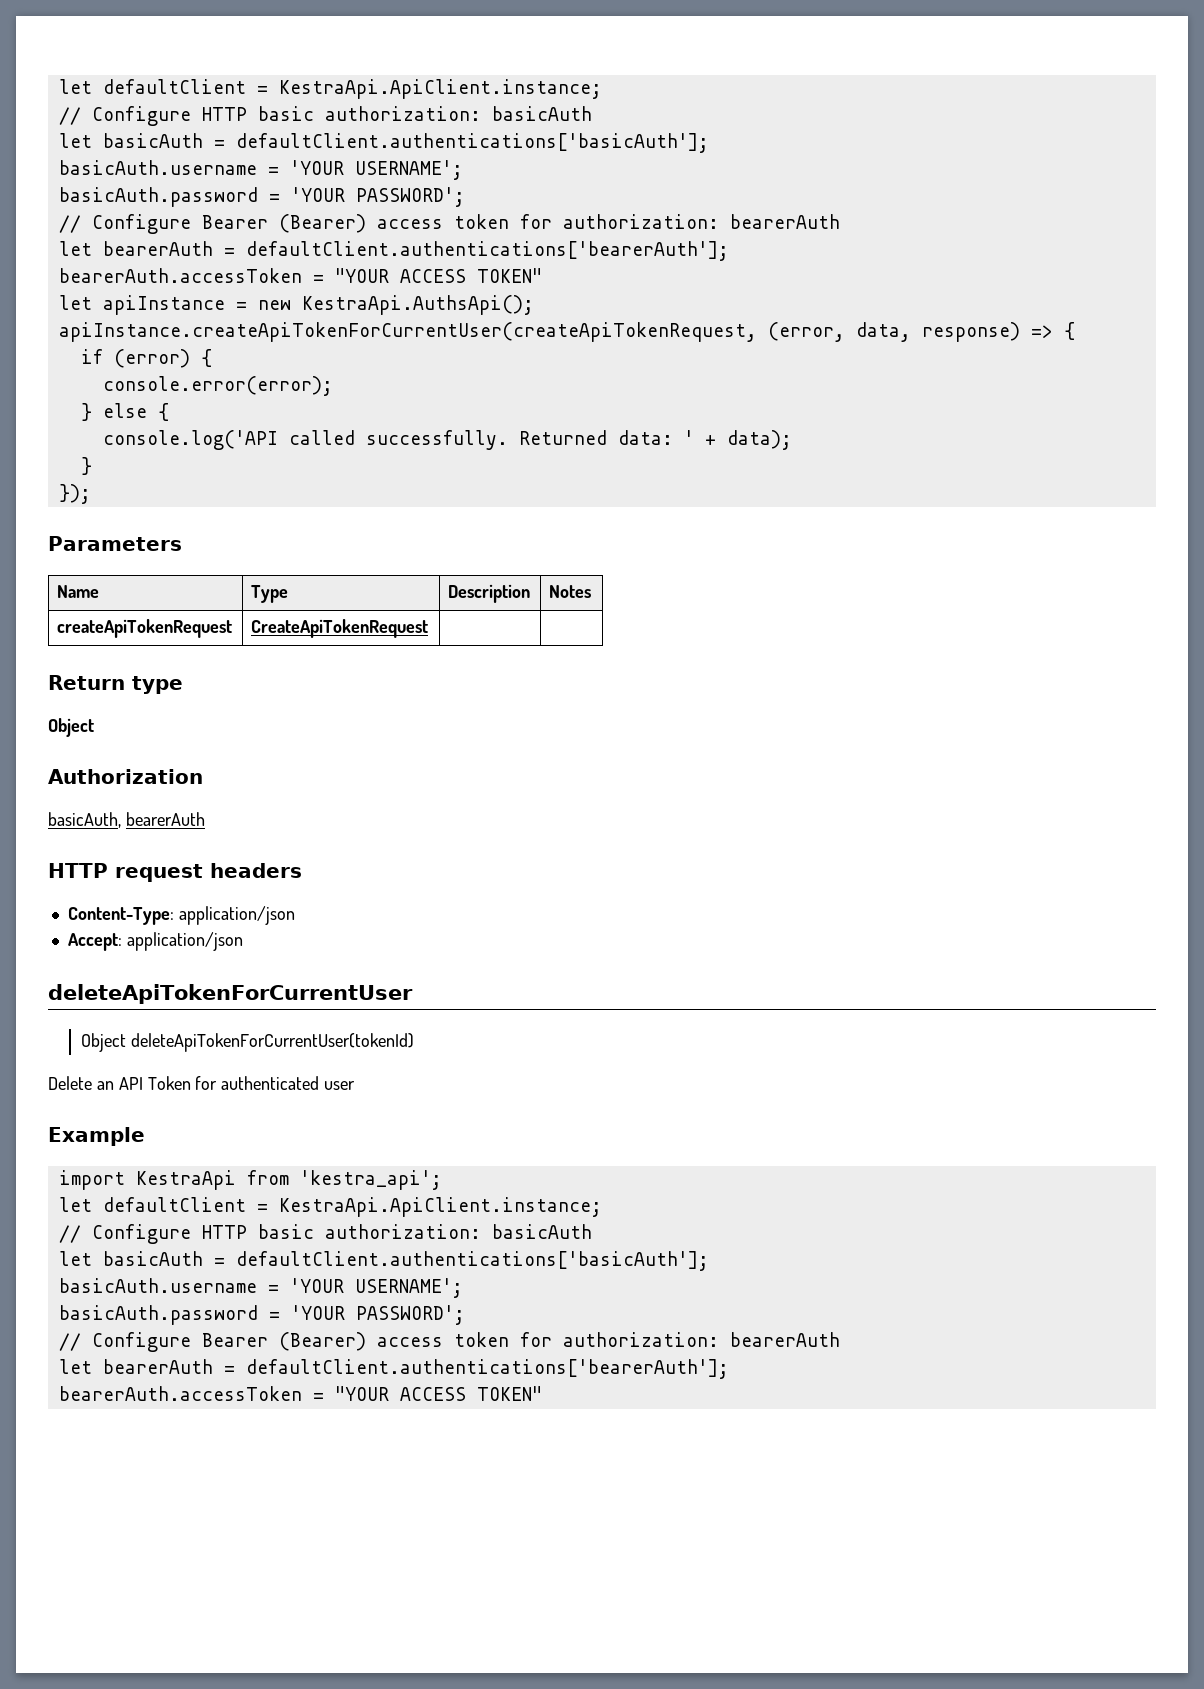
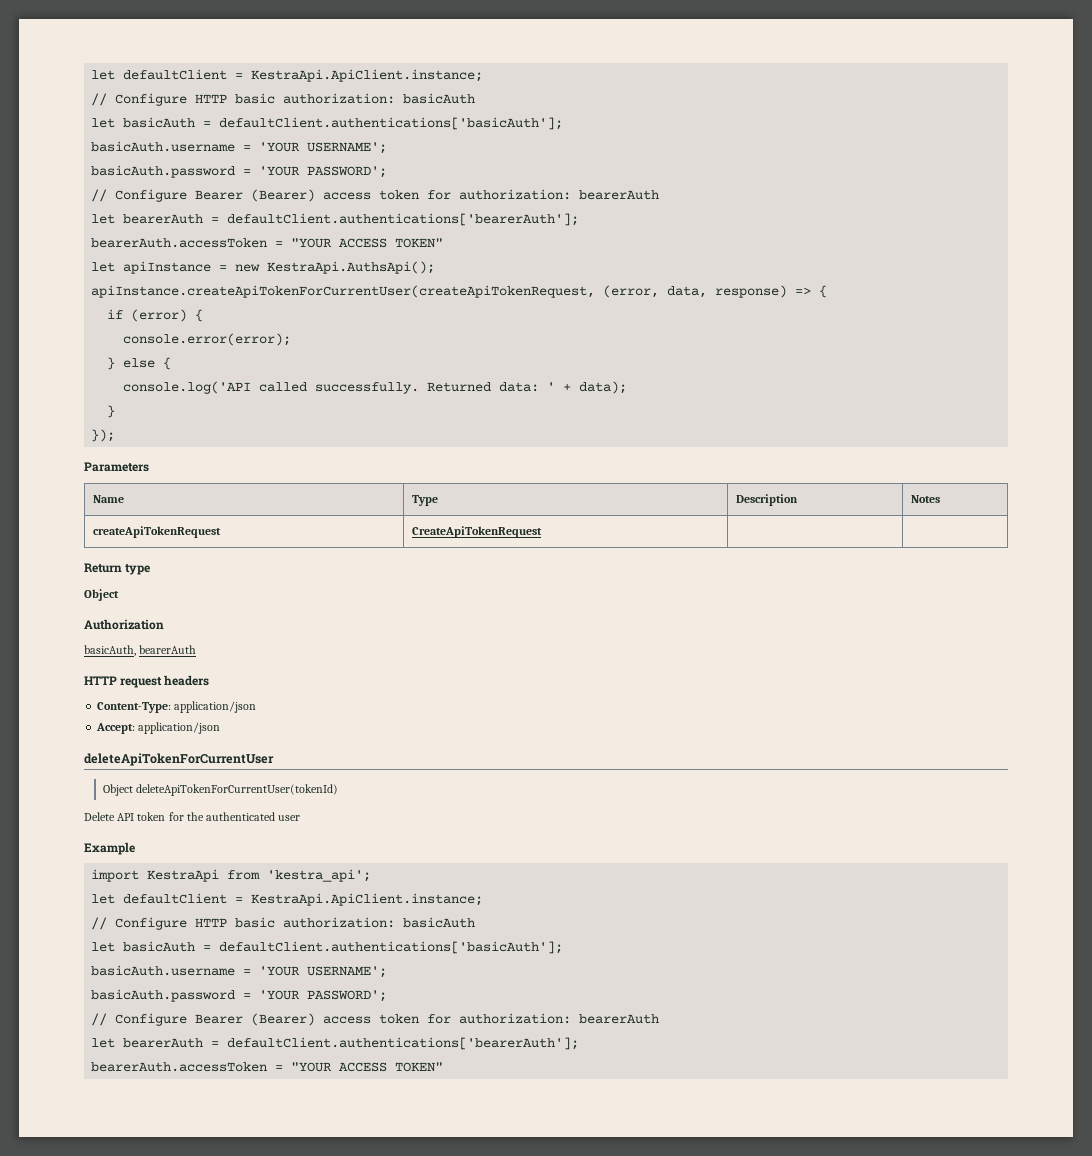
[96,1076,218,1090] an API Token for -> [117,812,204,821] API token for the

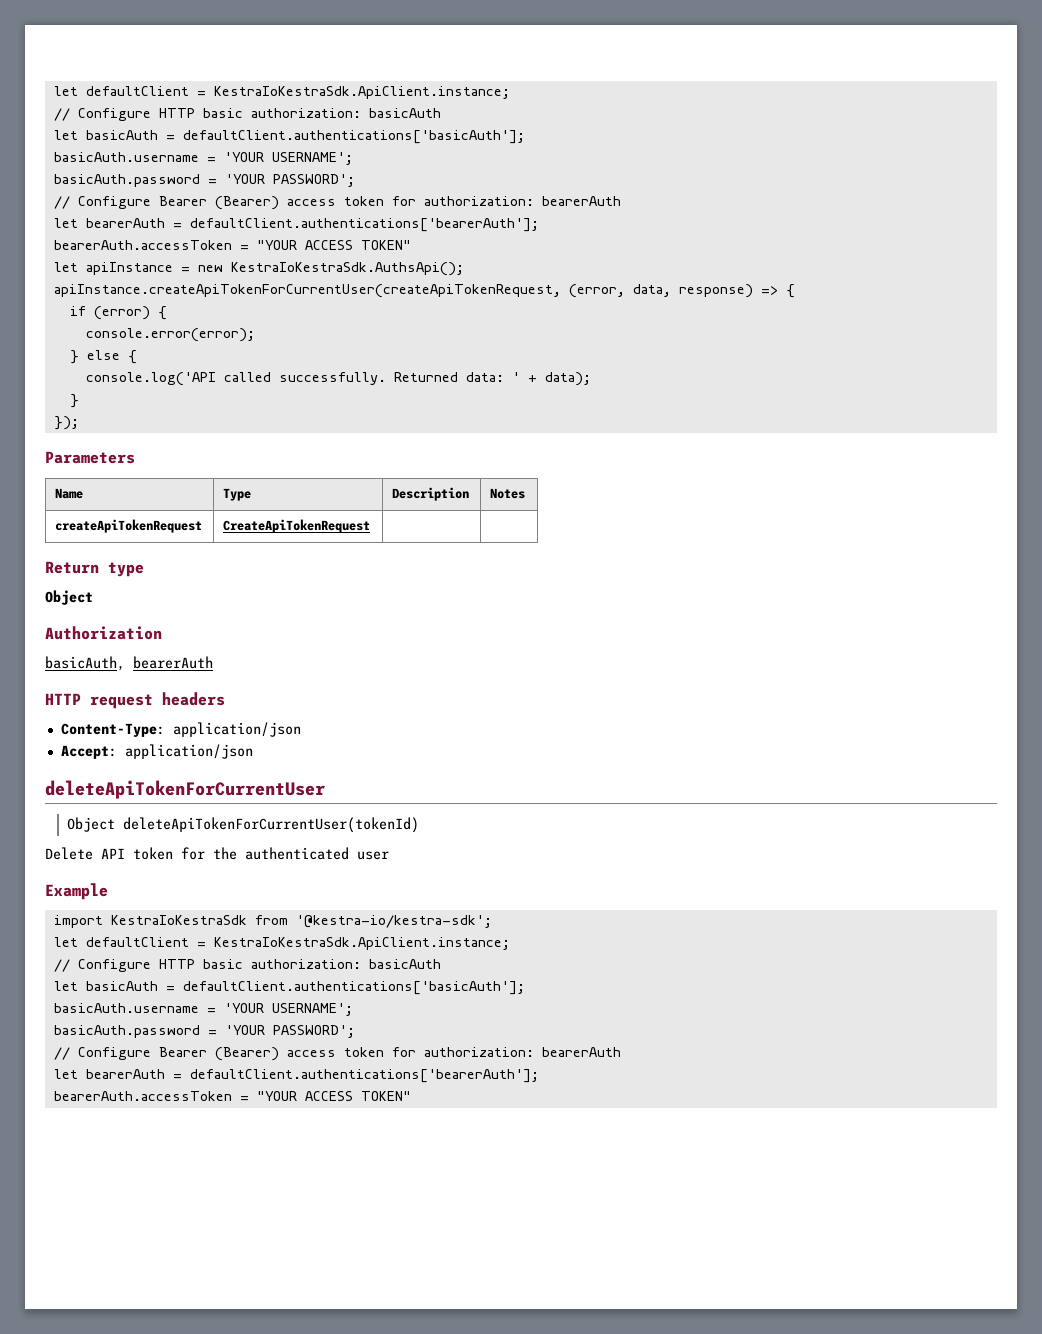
[91,69,484,82] let defaultClient = KestraApi.ApiClient.instance; -> [53,86,510,99] let defaultClient = KestraIoKestraSdk.ApiClient.instance;
[267,261,436,274] KestraApi.AuthsApi(); -> [230,262,464,276] KestraIoKestraSdk.AuthsApi();
[147,869,372,882] [91,893,484,906] KestraApi from 'kestra_api'; // let defaultClient = KestraApi.ApiClient.instance; -> [110,915,492,928] [53,937,510,950] KestraIoKestraSdk from '@kestra-io/kestra-sdk'; // let defaultClient = KestraIoKestraSdk.ApiClient.instance;

